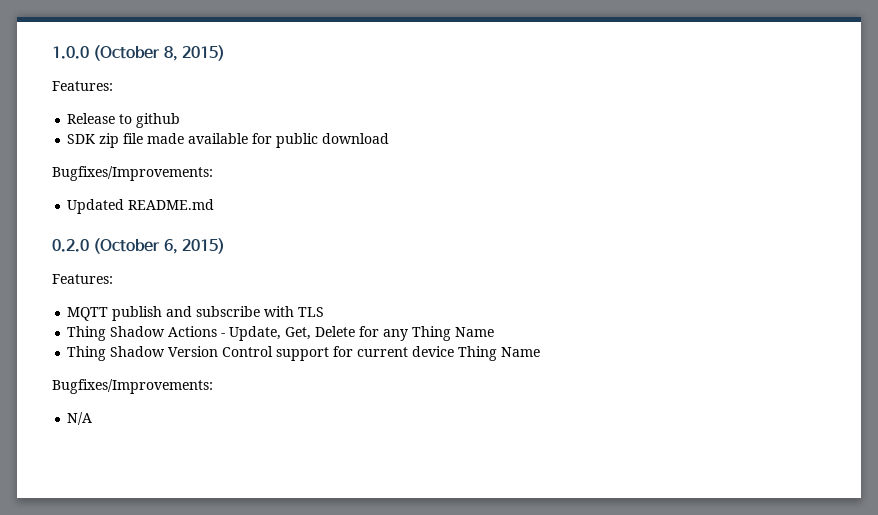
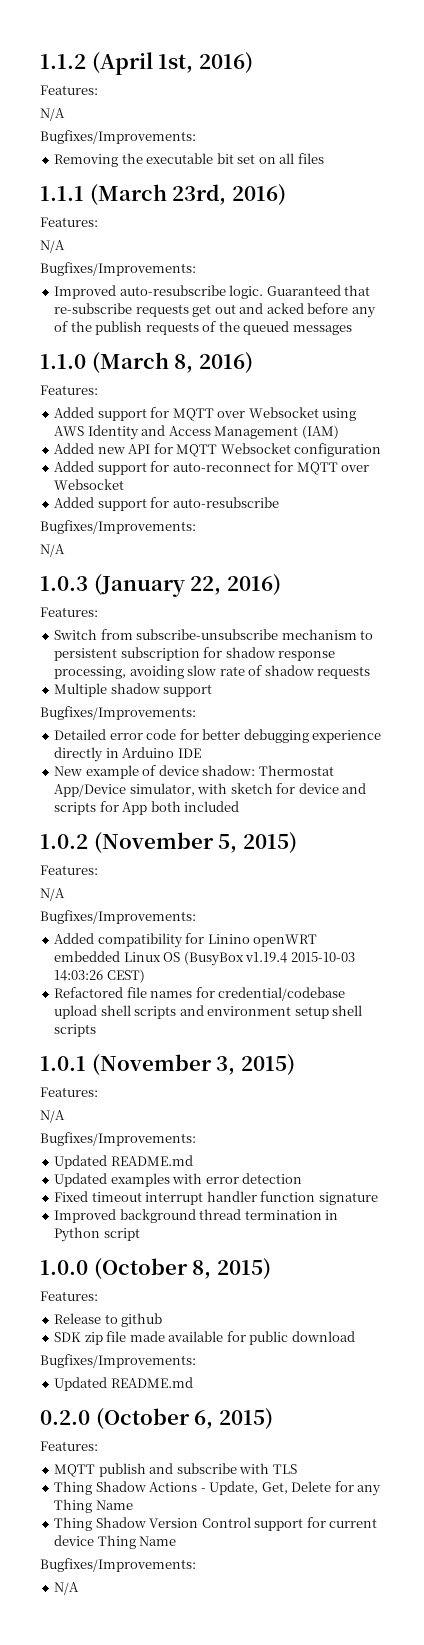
(52, 52) none -> [40,52,253,75] [40,85,98,95] [40,108,65,121] [40,130,196,144] [54,153,324,167] [40,184,286,206] [40,217,98,227] [40,240,65,253] [40,262,196,276] [54,285,371,299] [54,303,376,318] [54,321,352,335] [40,352,253,374] [40,385,98,395] [54,407,357,421] [54,425,339,440] [54,443,382,457] [54,461,370,475] [54,479,125,490] [54,497,279,511] [40,520,196,534] [40,544,65,557] [40,574,281,597] [40,607,98,617] [54,629,374,640] [54,647,336,661] [54,665,371,679] [54,683,213,697] [40,706,196,720] [54,729,382,743] [54,747,201,762] [54,765,334,779] [54,783,367,797] [54,801,240,815] [40,832,297,854] [40,865,98,875] [40,888,65,901] [40,910,196,924] [54,933,318,948] [54,951,355,966] [54,969,145,983] [54,987,346,1001] [54,1005,363,1019] [54,1024,97,1037] [40,1054,295,1076] [40,1087,98,1097] [40,1110,65,1123] [40,1132,196,1146] [54,1155,193,1169] [54,1173,303,1187] [54,1191,378,1205] [54,1209,339,1223] [54,1227,140,1242] 1.1.2 (April 1st, 2016) // Features: // N/A // Bugfixes/Improvements: // Removing the executable bit set on all files // 1.1.1 (March 23rd, 2016) // Features: // N/A // Bugfixes/Improvements: // Improved auto-resubscribe logic. Guaranteed that re-subscribe requests get out and acked before any of the publish requests of the queued messages // 1.1.0 (March 8, 2016) // Features: // Added support for MQTT over Websocket using AWS Identity and Access Management (IAM) // Added new API for MQTT Websocket configuration // Added support for auto-reconnect for MQTT over Websocket // Added support for auto-resubscribe // Bugfixes/Improvements: // N/A // 1.0.3 (January 22, 2016) // Features: // Switch from subscribe-unsubscribe mechanism to persistent subscription for shadow response processing, avoiding slow rate of shadow requests // Multiple shadow support // Bugfixes/Improvements: // Detailed error code for better debugging experience directly in Arduino IDE // New example of device shadow: Thermostat App/Device simulator, with sketch for device and scripts for App both included // 1.0.2 (November 5, 2015) // Features: // N/A // Bugfixes/Improvements: // Added compatibility for Linino openWRT embedded Linux OS (BusyBox v1.19.4 2015-10-03 14:03:26 CEST) // Refactored file names for credential/codebase upload shell scripts and environment setup shell scripts // 1.0.1 (November 3, 2015) // Features: // N/A // Bugfixes/Improvements: // Updated README.md // Updated examples with error detection // Fixed timeout interrupt handler function signature // Improved background thread termination in Python script //

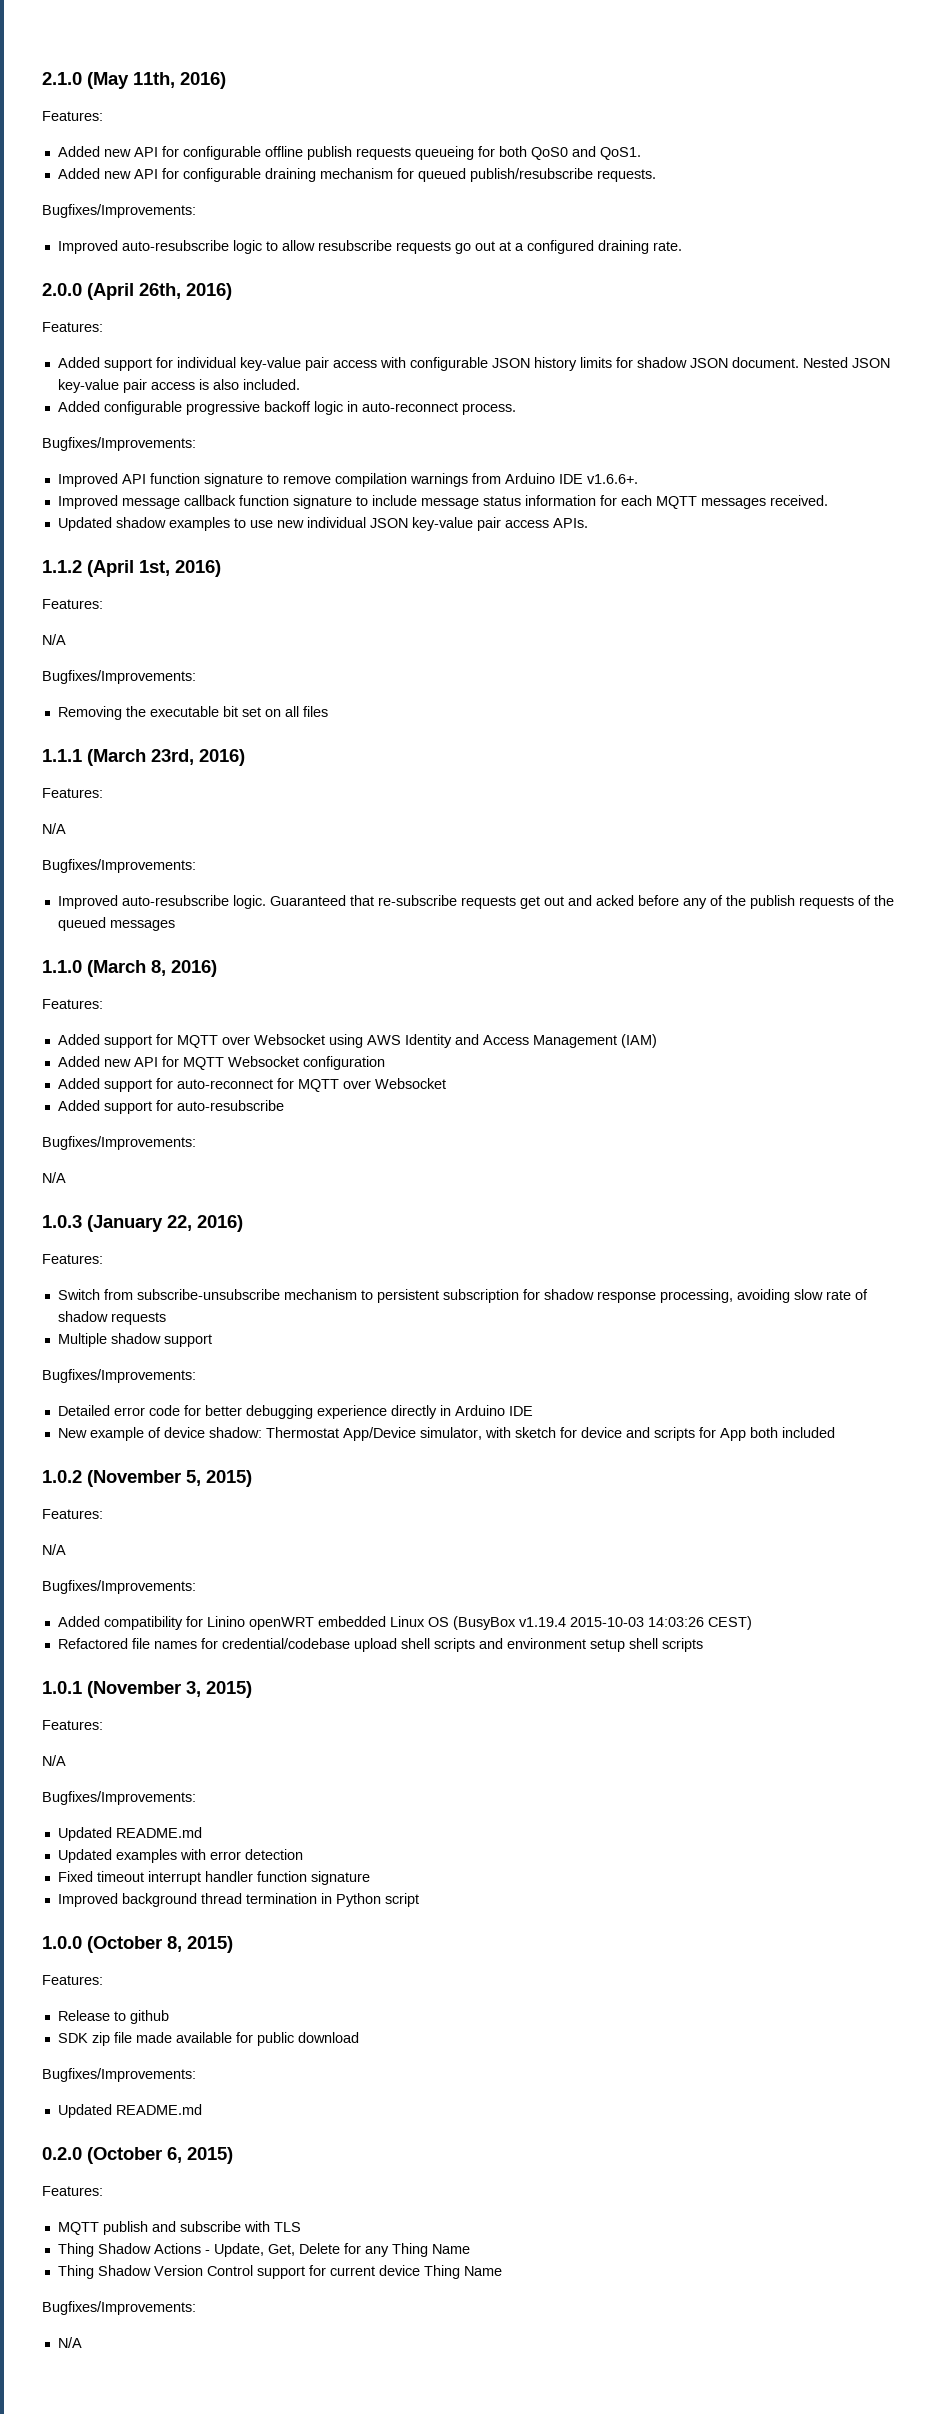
(40, 61) none -> [42,72,226,89] [42,111,103,121] [57,146,641,160] [57,168,656,182] [42,204,196,218] [57,240,682,254] [42,283,232,300] [42,322,103,332] [57,357,890,371] [57,379,300,393] [57,401,516,415] [42,437,196,451] [57,473,638,487] [57,495,828,509] [57,517,588,531] 2.1.0 (May 11th, 2016) // Features: // Added new API for configurable offline publish requests queueing for both QoS0 and QoS1. // Added new API for configurable draining mechanism for queued publish/resubscribe requests. // Bugfixes/Improvements: // Improved auto-resubscribe logic to allow resubscribe requests go out at a configured draining rate. // 2.0.0 (April 26th, 2016) // Features: // Added support for individual key-value pair access with configurable JSON history limits for shadow JSON document. Nested JSON key-value pair access is also included. // Added configurable progressive backoff logic in auto-reconnect process. // Bugfixes/Improvements: // Improved API function signature to remove compilation warnings from Arduino IDE v1.6.6+. // Improved message callback function signature to include message status information for each MQTT messages received. // Updated shadow examples to use new individual JSON key-value pair access APIs. //

